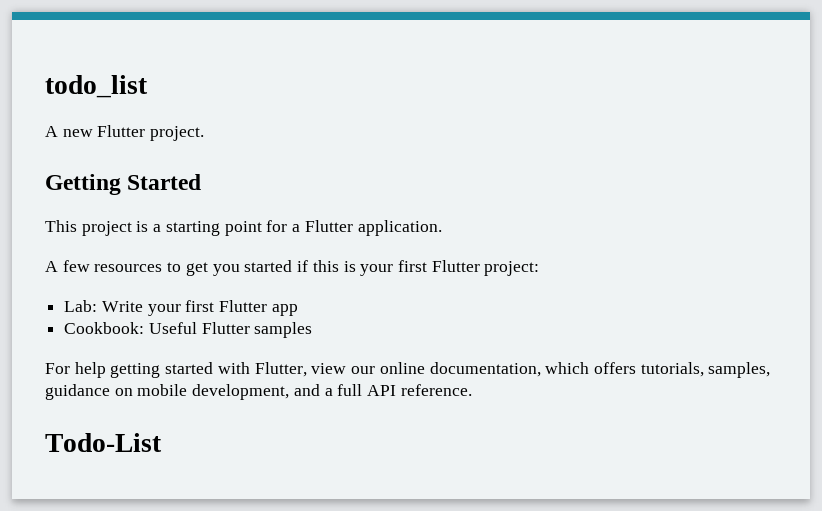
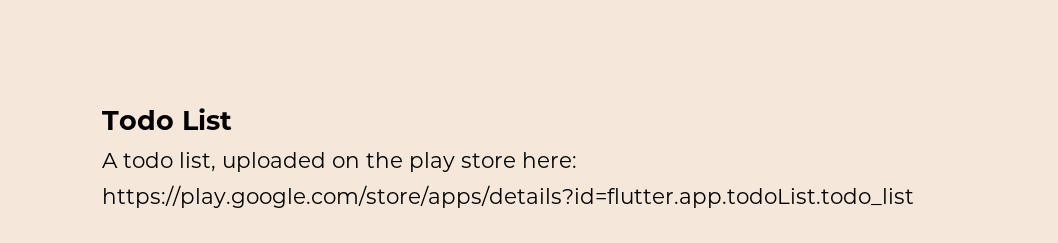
[45,75,148,98] [45,125,205,141] [45,174,202,195] [45,220,442,236] [45,260,540,276] [64,300,298,316] [64,322,313,338] [45,362,771,378] [45,384,472,400] [45,433,162,452] todo_list // A new Flutter project. // Getting Started // This project is a starting point for a Flutter application. // A few resources to get you started if this is your first Flutter project: // Lab: Write your first Flutter app // Cookbook: Useful Flutter samples // For help getting started with Flutter, view our online documentation, which offers tutorials, samples, guidance on mobile development, and a full API reference. // Todo-List -> [102,108,232,130] [102,152,577,172] [102,185,914,208] Todo List // A todo list, uploaded on the play store here: // https://play.google.com/store/apps/details?id=flutter.app.todoList.todo_list

